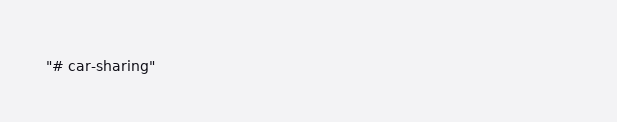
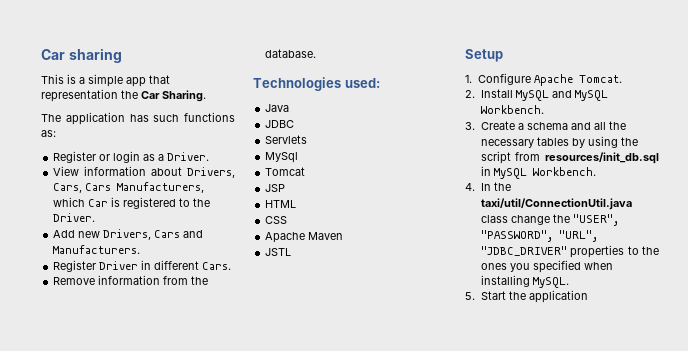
[46,60,155,74] "# car-sharing" -> [41,48,122,63] [41,74,170,87] [41,89,206,102] [41,112,235,125] [41,130,56,137] [53,151,210,163] [53,166,235,178] [53,182,205,193] [53,197,211,209] [53,213,96,222] [53,229,204,240] [53,245,141,254] [53,260,232,272] [53,275,209,285] [265,49,317,58] [253,77,380,91] [265,104,290,112] [265,120,295,128] [265,135,308,144] [265,152,299,163] [265,167,306,176] [265,184,286,192] [265,200,297,208] [265,216,288,224] [265,232,344,243] [265,248,292,256] [465,49,503,62] [465,73,623,86] [465,89,608,101] [480,105,544,114] [465,121,626,130] [480,136,638,148] [480,151,659,164] [480,166,596,179] [465,182,511,191] [480,198,632,210] [480,214,619,226] [480,230,598,242] [480,245,659,258] [480,260,613,273] [480,275,569,288] [465,290,588,303] Car sharing // This is a simple app that representation the Car Sharing. // The application has such functions as: // Register or login as a Driver. // View information about Drivers, Cars, Cars Manufacturers, which Car is registered to the Driver. // Add new Drivers, Cars and Manufacturers. // Register Driver in different Cars. // Remove information from the database. // Technologies used: // Java // JDBC // Servlets // MySql // Tomcat // JSP // HTML // CSS // Apache Maven // JSTL // Setup // 1. Configure Apache Tomcat. // 2. Install MySQL and MySQL Workbench. // 3. Create a schema and all the necessary tables by using the script from resources/init_db.sql in MySQL Workbench. // 4. In the taxi/util/ConnectionUtil.java class change the "USER", "PASSWORD", "URL", "JDBC_DRIVER" properties to the ones you specified when installing MySQL. // 5. Start the application

